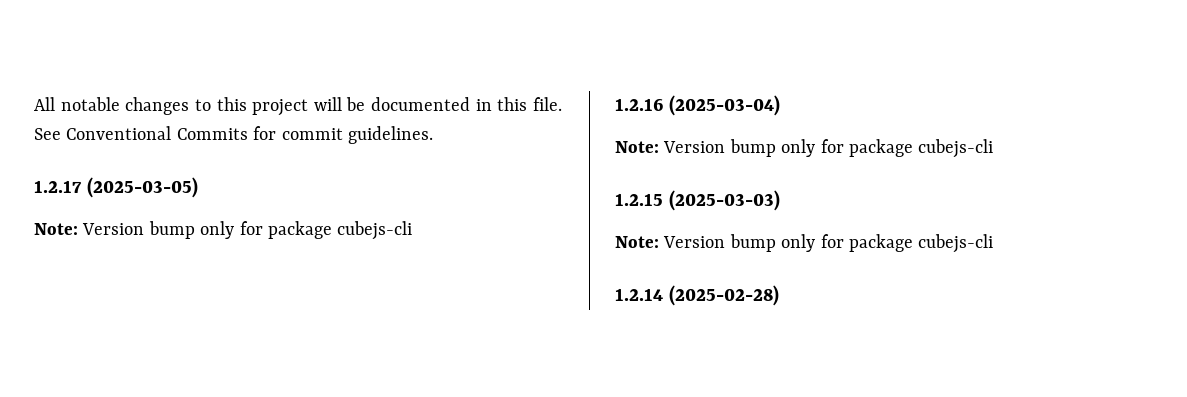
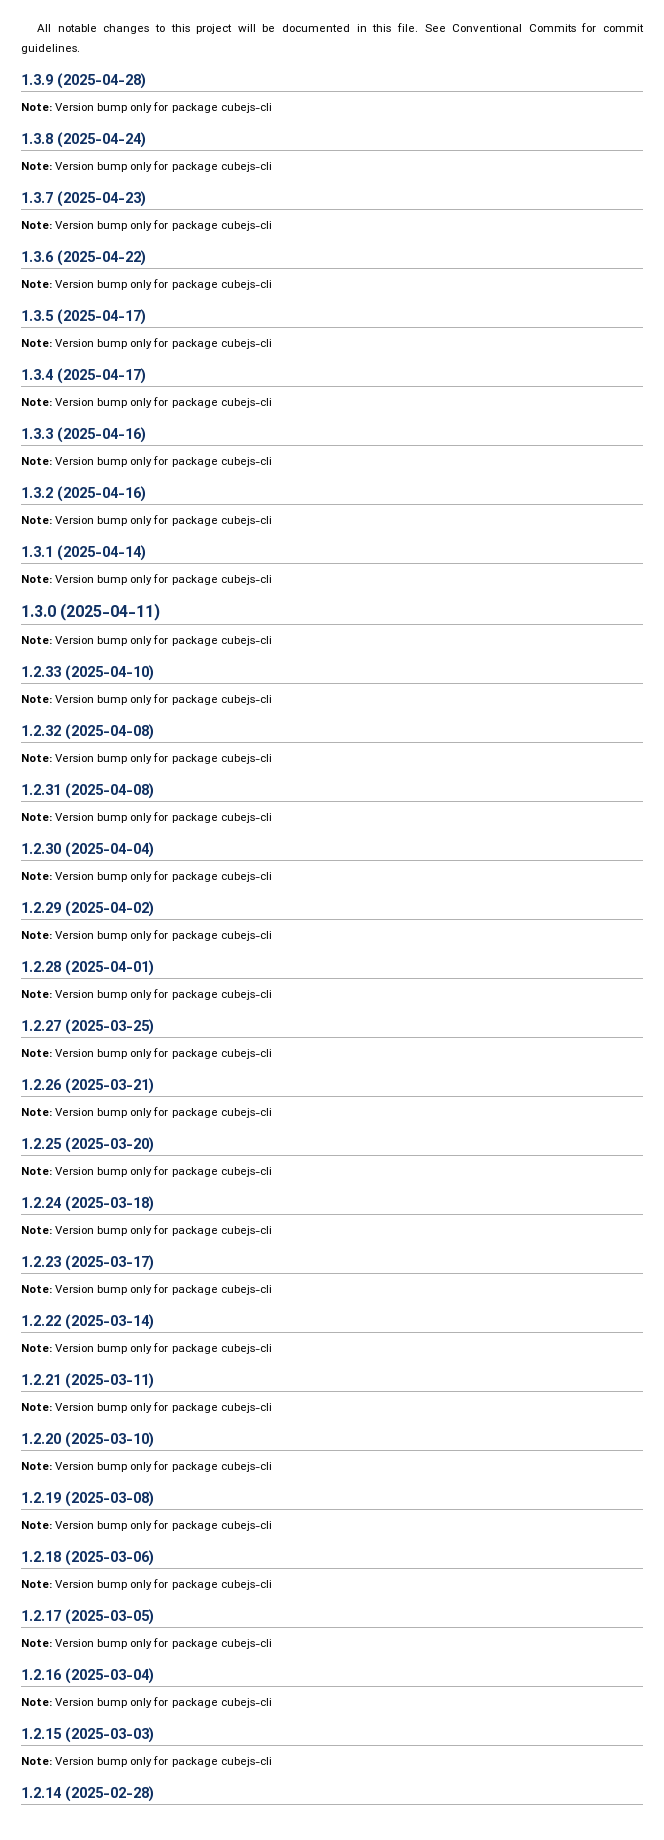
(433, 135) none -> [21,73,146,89] [21,102,272,113] [21,132,146,148] [21,161,272,172] [21,191,146,207] [21,220,272,231] [21,250,146,266] [21,279,272,290] [21,309,146,325] [21,338,272,349] [21,368,146,384] [21,397,272,408] [21,427,146,443] [21,456,272,467] [21,486,146,502] [21,515,272,526] [21,545,146,561] [21,574,272,585] [21,603,161,621] [21,635,272,646] [21,665,154,681] [21,694,272,705] [21,724,154,740] [21,753,272,764] [21,783,154,799] [21,812,272,823] [21,842,154,858] [21,871,272,882] [21,901,154,917] [21,930,272,941] [21,960,154,976] [21,989,272,1000] [21,1019,154,1035] [21,1048,272,1059] [21,1078,154,1094] [21,1107,272,1118] [21,1137,154,1153] [21,1166,272,1177] [21,1196,154,1212] [21,1225,272,1236] [21,1255,154,1271] [21,1284,272,1295] [21,1314,154,1330] [21,1343,272,1354] [21,1373,154,1389] [21,1402,272,1413] [21,1432,154,1448] [21,1461,272,1472] [21,1491,154,1507] [21,1520,272,1531] [21,1550,154,1566] [21,1579,272,1590] // 1.3.9 (2025-04-28) // Note: Version bump only for package cubejs-cli // 1.3.8 (2025-04-24) // Note: Version bump only for package cubejs-cli // 1.3.7 (2025-04-23) // Note: Version bump only for package cubejs-cli // 1.3.6 (2025-04-22) // Note: Version bump only for package cubejs-cli // 1.3.5 (2025-04-17) // Note: Version bump only for package cubejs-cli // 1.3.4 (2025-04-17) // Note: Version bump only for package cubejs-cli // 1.3.3 (2025-04-16) // Note: Version bump only for package cubejs-cli // 1.3.2 (2025-04-16) // Note: Version bump only for package cubejs-cli // 1.3.1 (2025-04-14) // Note: Version bump only for package cubejs-cli // 1.3.0 (2025-04-11) // Note: Version bump only for package cubejs-cli // 1.2.33 (2025-04-10) // Note: Version bump only for package cubejs-cli // 1.2.32 (2025-04-08) // Note: Version bump only for package cubejs-cli // 1.2.31 (2025-04-08) // Note: Version bump only for package cubejs-cli // 1.2.30 (2025-04-04) // Note: Version bump only for package cubejs-cli // 1.2.29 (2025-04-02) // Note: Version bump only for package cubejs-cli // 1.2.28 (2025-04-01) // Note: Version bump only for package cubejs-cli // 1.2.27 (2025-03-25) // Note: Version bump only for package cubejs-cli // 1.2.26 (2025-03-21) // Note: Version bump only for package cubejs-cli // 1.2.25 (2025-03-20) // Note: Version bump only for package cubejs-cli // 1.2.24 (2025-03-18) // Note: Version bump only for package cubejs-cli // 1.2.23 (2025-03-17) // Note: Version bump only for package cubejs-cli // 1.2.22 (2025-03-14) // Note: Version bump only for package cubejs-cli // 1.2.21 (2025-03-11) // Note: Version bump only for package cubejs-cli // 1.2.20 (2025-03-10) // Note: Version bump only for package cubejs-cli // 1.2.19 (2025-03-08) // Note: Version bump only for package cubejs-cli // 1.2.18 (2025-03-06) // Note: Version bump only for package cubejs-cli

